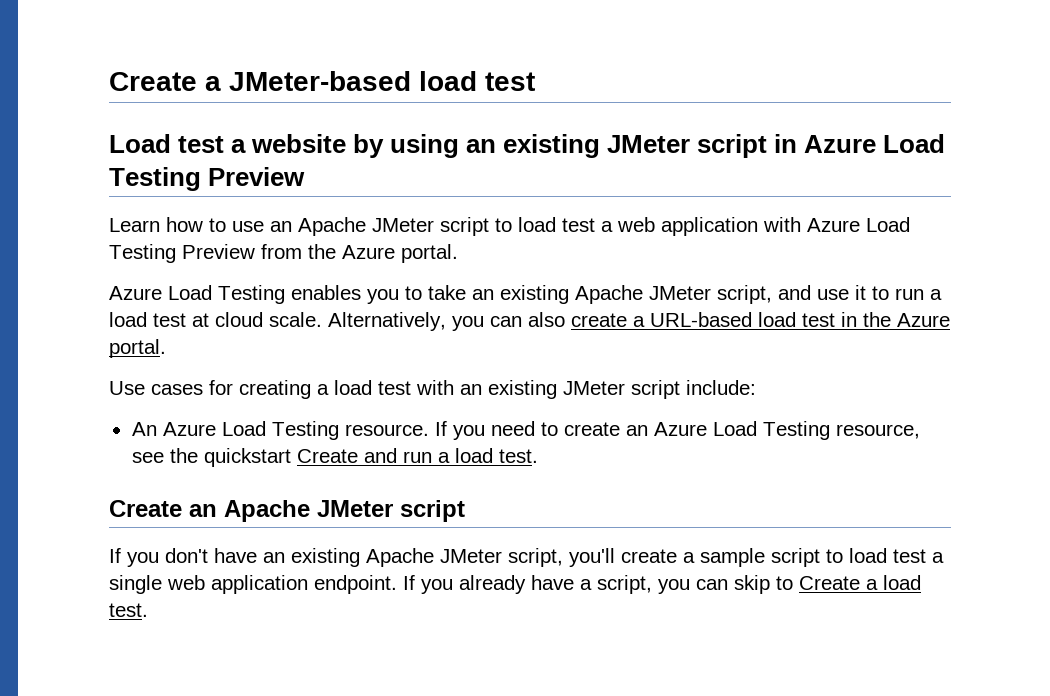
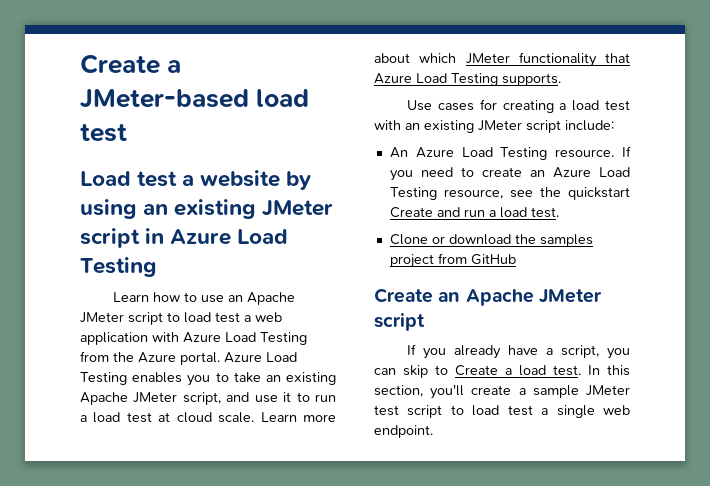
[208,167,306,186] Preview -> (157, 267) none
[182,244,255,259] Preview -> (307, 338) none
(458, 253) // -> (220, 358) none
[328,312,950,331] [109,339,166,358] Alternatively, you can also create a URL-based load test in the Azure portal. -> [260,412,336,422] [374,52,630,67] [374,73,561,86] Learn more about which JMeter functionality that Azure Load Testing supports.
(538, 456) none -> [389,234,593,247] [389,253,516,268] // Clone or download the samples project from GitHub
[165,548,944,567] [109,575,453,594] don't have an existing Apache JMeter script, you'll create a sample script to load test a single web application endpoint. If you -> (447, 353) none
(148, 610) none -> [588,365,630,376] [374,384,630,399] [374,405,630,418] [374,425,433,438] In this section, you'll create a sample JMeter test script to load test a single web endpoint.

